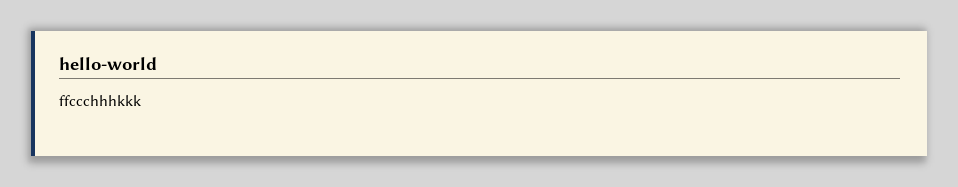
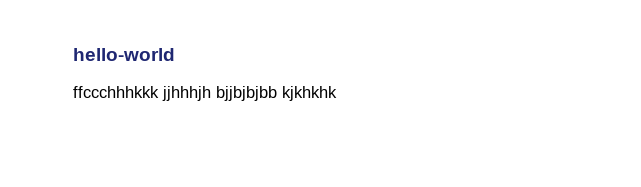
(141, 100) none -> [162,86,337,101] jjhhhjh bjjbjbjbb kjkhkhk

